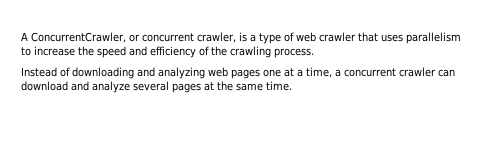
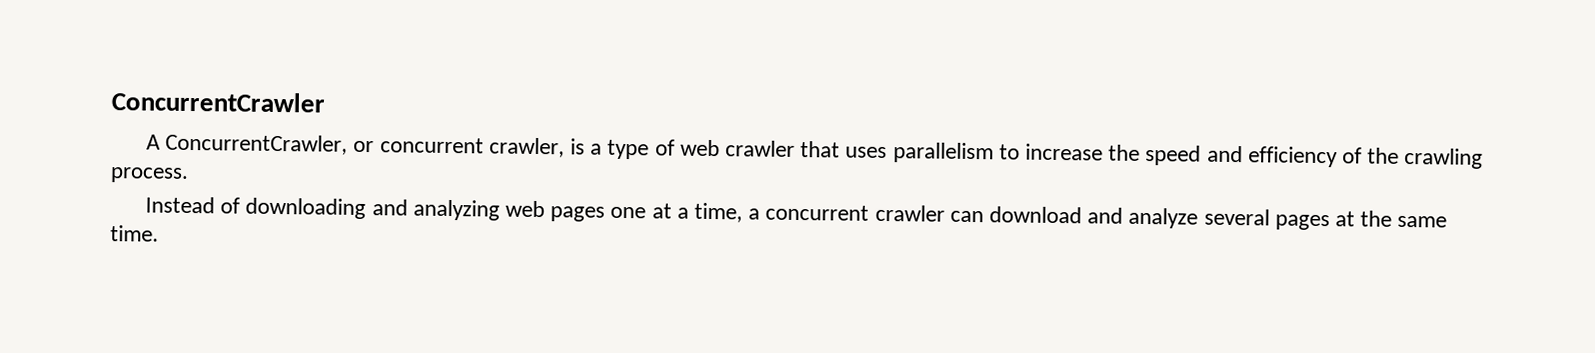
(21, 36) none -> [111,91,325,113] ConcurrentCrawler //

